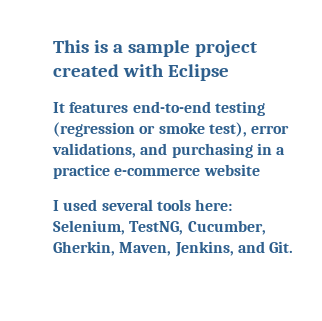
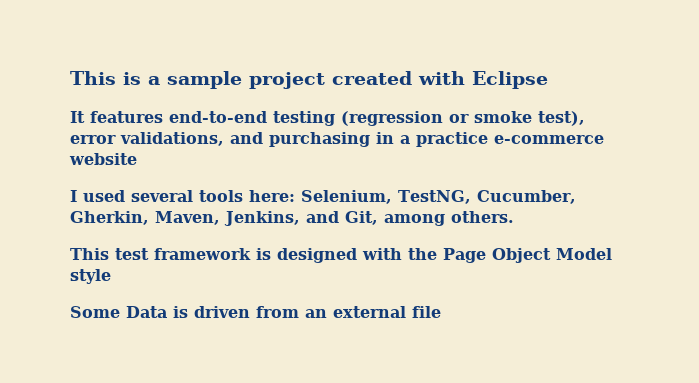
[269,241,294,253] Git. -> [345,211,514,226] [70,248,612,263] [70,269,111,284] [70,306,441,318] Git, among others. // This test framework is designed with the Page Object Model style // Some Data is driven from an external file

